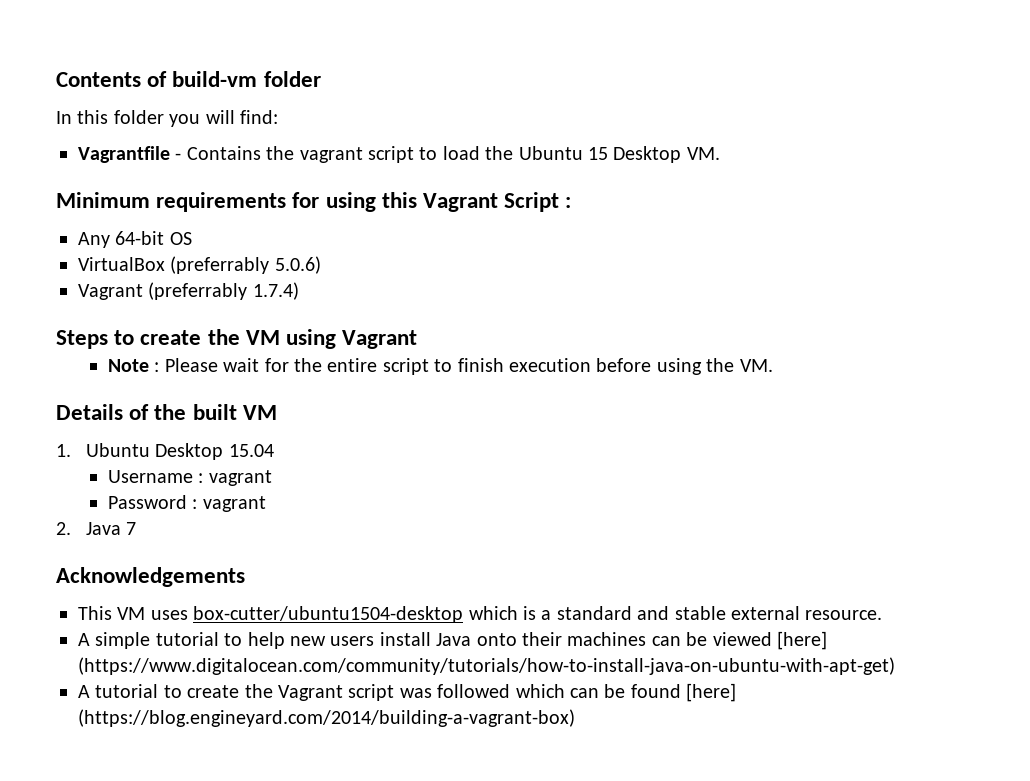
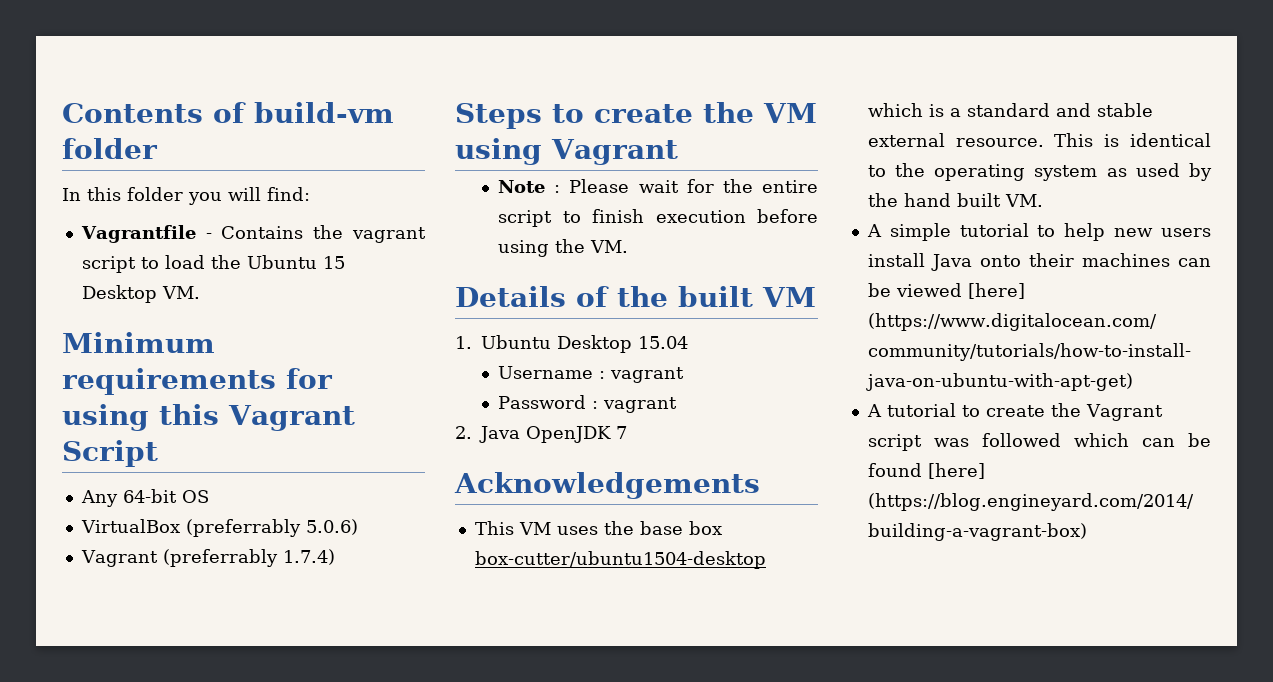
[565,197,572,208] : -> (158, 453) none
(122, 528) none -> [526,426,611,443] OpenJDK
(188, 615) none -> [603,521,722,535] the base box
(883, 615) none -> [1054,133,1211,147] [867,163,1212,181] [867,193,1043,207] This is identical to the operating system as used by the hand built VM.

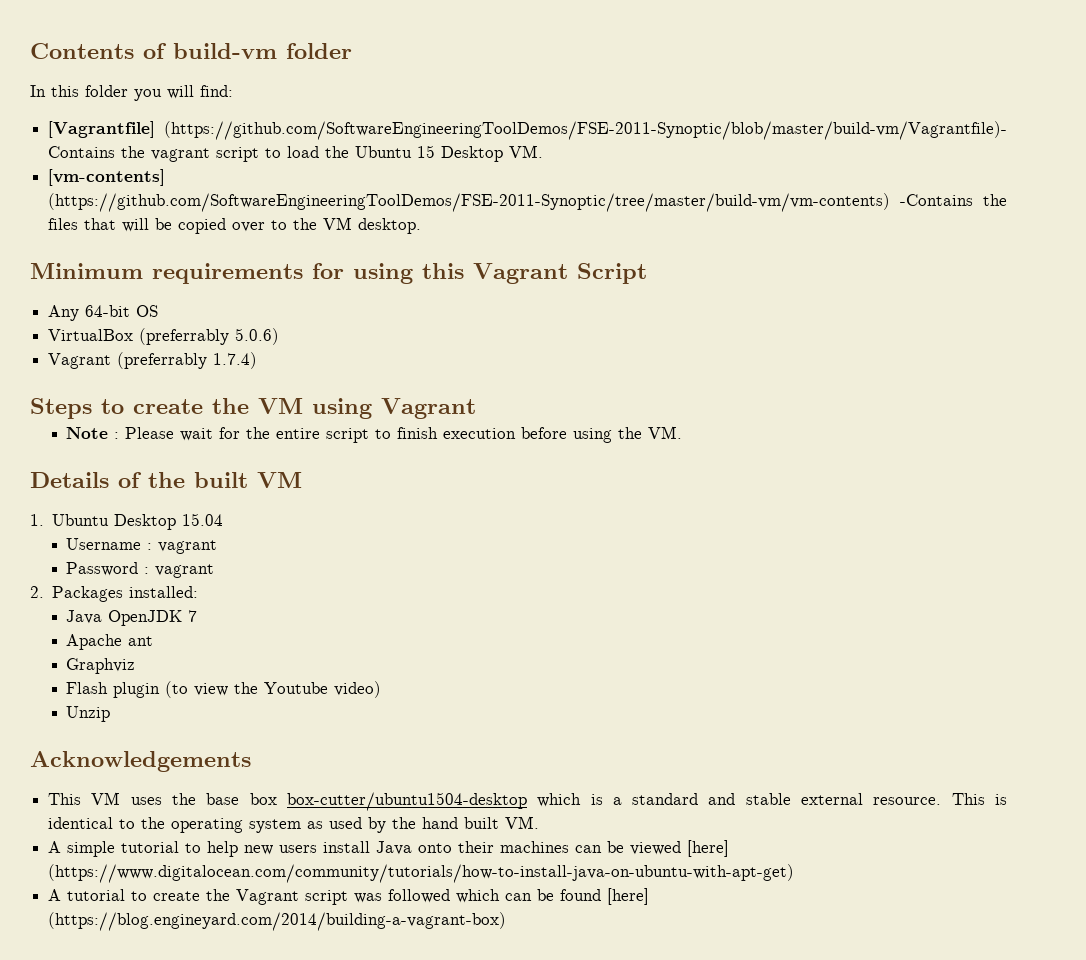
[80,225,212,243] Vagrantfile - -> [48,121,1007,140] [Vagrantfile] (https://github.com/SoftwareEngineeringToolDemos/FSE-2011-Synoptic/blob/master/build-vm/Vagrantfile)-
(200, 292) none -> [48,169,166,186] [48,193,1007,212] [48,217,422,234] // [vm-contents] (https://github.com/SoftwareEngineeringToolDemos/FSE-2011-Synoptic/tree/master/build-vm/vm-contents) -Contains the files that will be copied over to the VM desktop.
(472, 432) none -> [52,586,199,602] Packages installed: //
(627, 432) none -> [66,634,154,650] [66,658,136,674] [66,681,382,698] [66,706,111,722] // Apache ant // Graphviz // Flash plugin (to view the Youtube video) // Unzip

